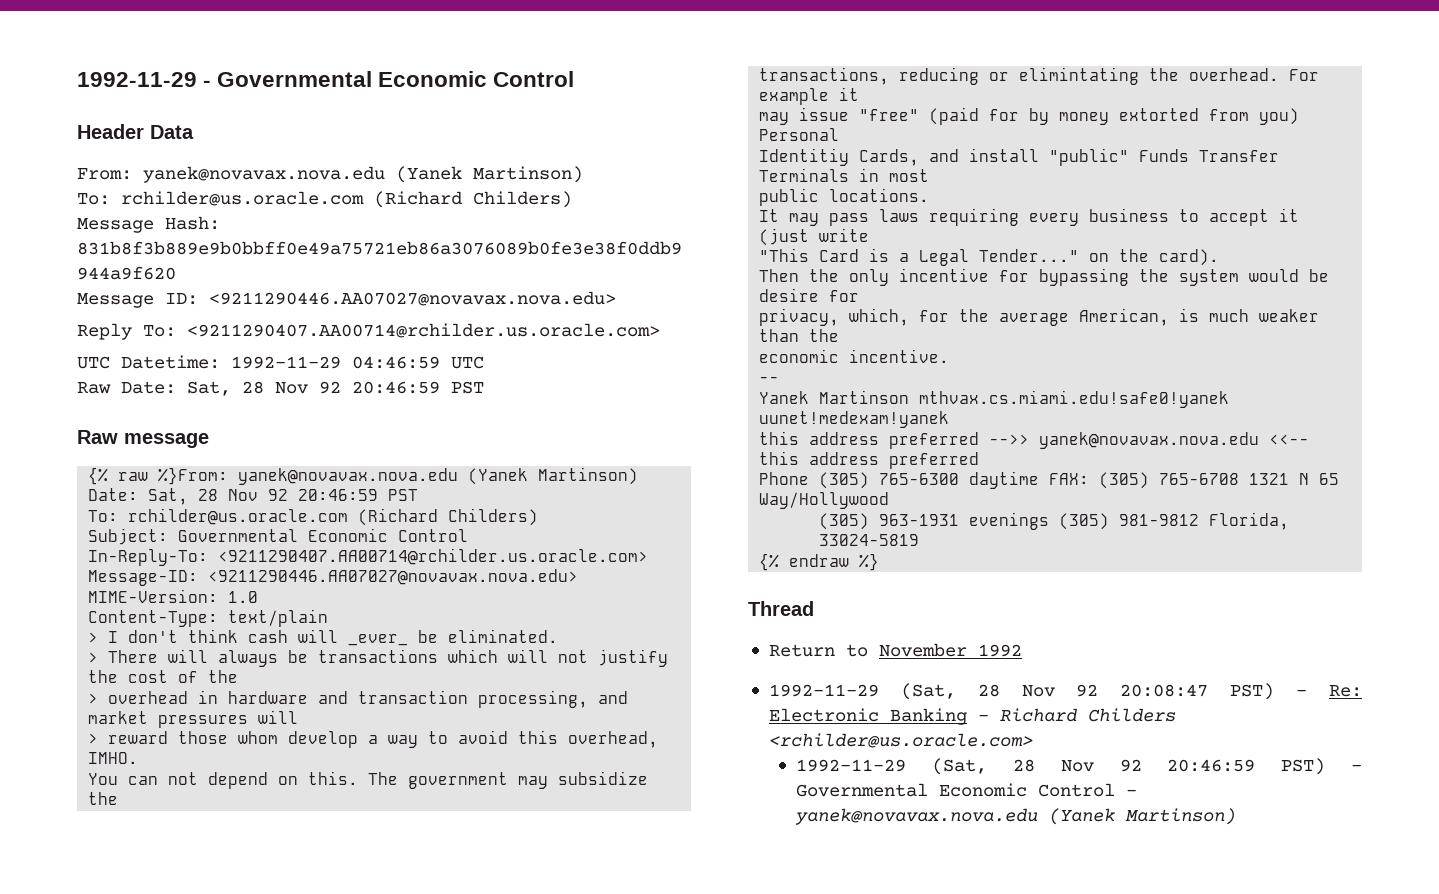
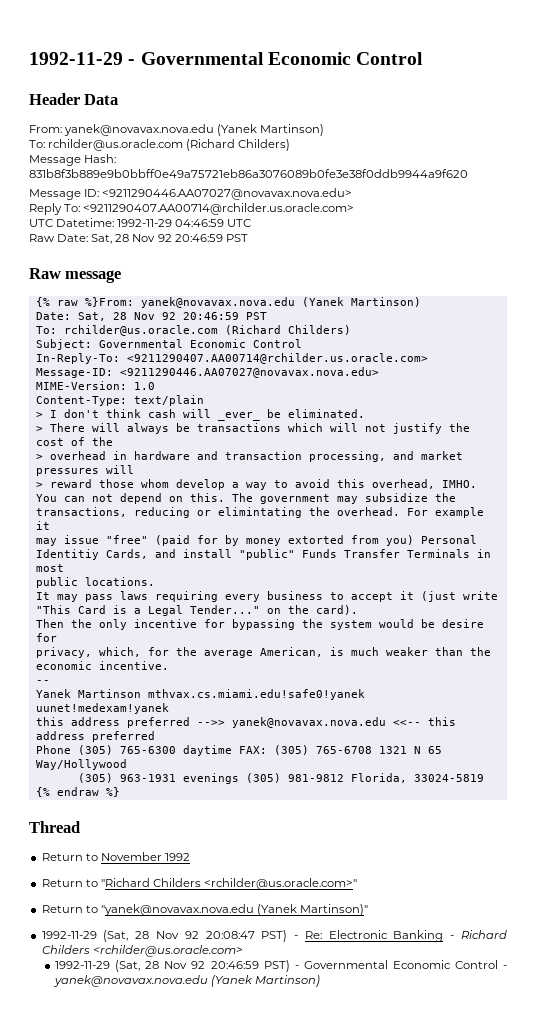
(1022, 650) none -> [41,878,358,890] [41,904,369,916] // Return to "Richard Childers <rchilder@us.oracle.com>" // Return to "yanek@novavax.nova.edu (Yanek Martinson)"

